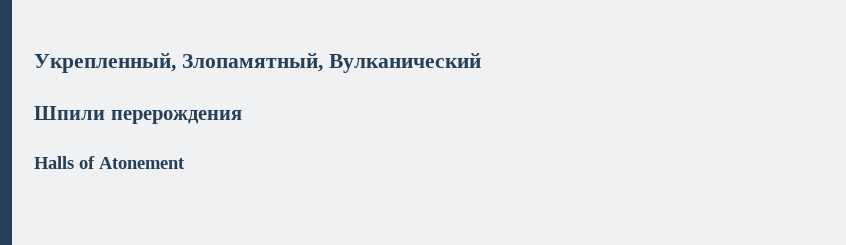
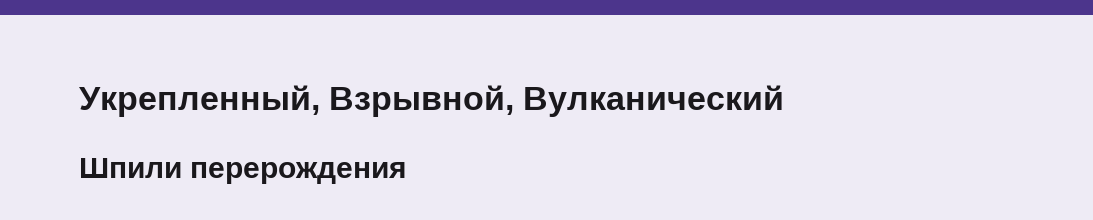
[181,53,323,72] Злопамятный, -> [329,85,515,117] Взрывной,
[34,156,185,169] // Halls of Atonement -> (408, 173) none

